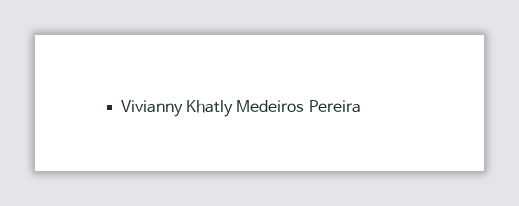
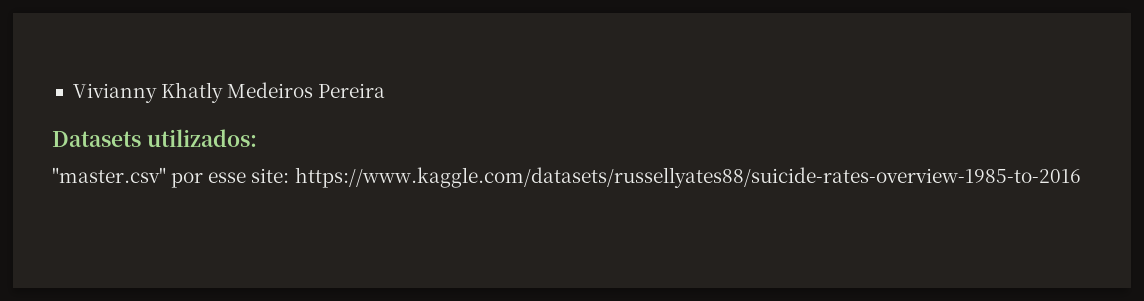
(361, 106) none -> [52,129,257,147] [52,167,1081,188] // Datasets utilizados: // "master.csv" por esse site: https://www.kaggle.com/datasets/russellyates88/suicide-rates-overview-1985-to-2016

